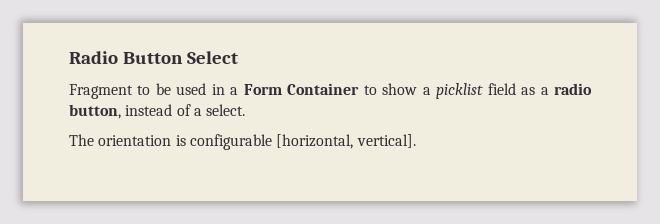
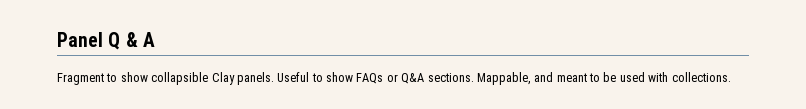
[69,51,238,64] [69,83,592,99] [69,104,246,119] [69,134,416,150] Radio Button Select // Fragment to be used in a Form Container to show a picklist field as a radio button, instead of a select. // The orientation is configurable [horizontal, vertical]. -> [57,32,155,50] [57,72,731,85] Panel Q & A // Fragment to show collapsible Clay panels. Useful to show FAQs or Q&A sections. Mappable, and meant to be used with collections.

